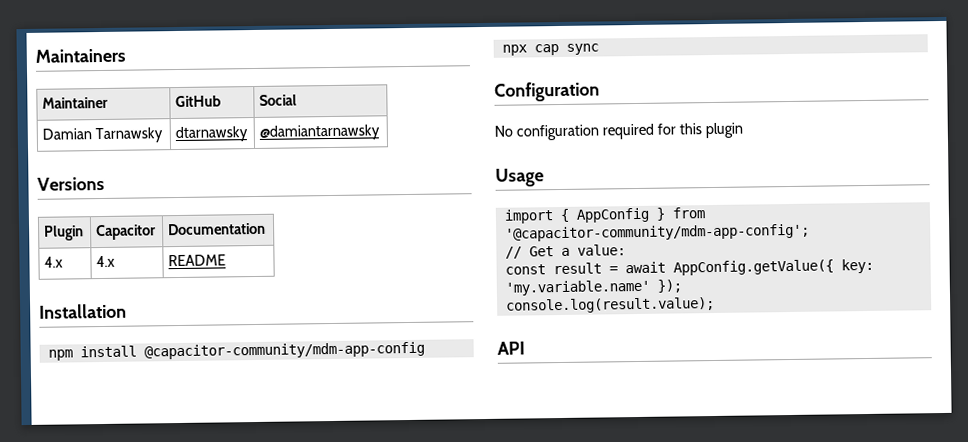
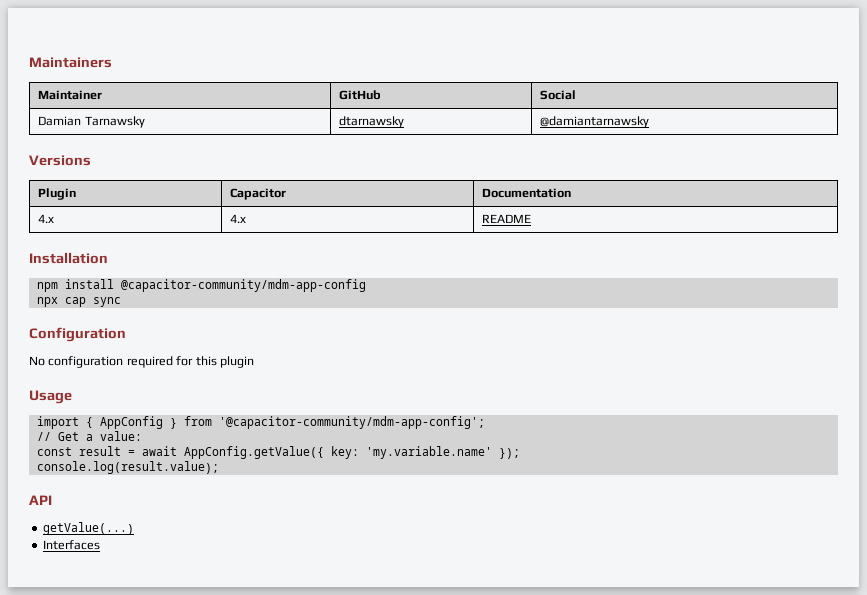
(525, 348) none -> [42,522,134,535] [42,540,100,550] // getValue(...) // Interfaces

